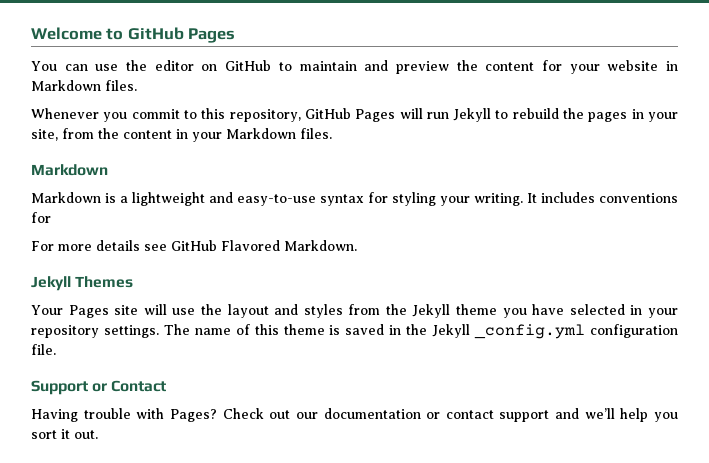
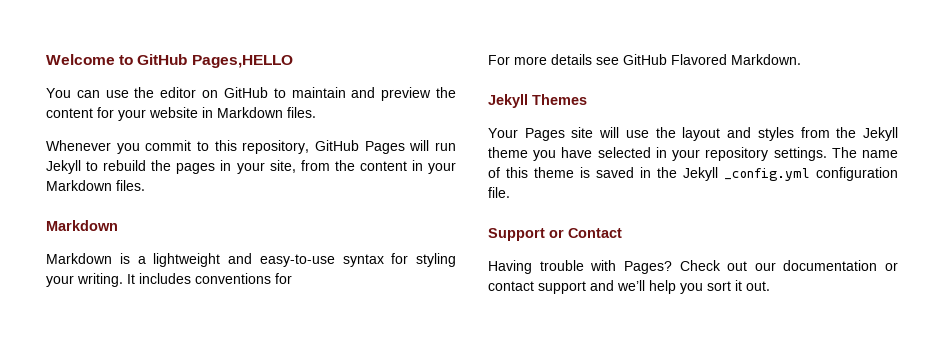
[188,28,236,43] Pages -> [191,55,293,68] Pages,HELLO

